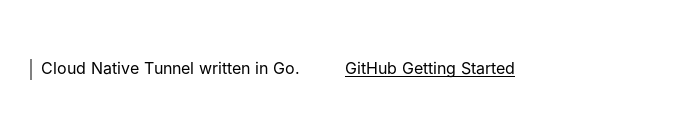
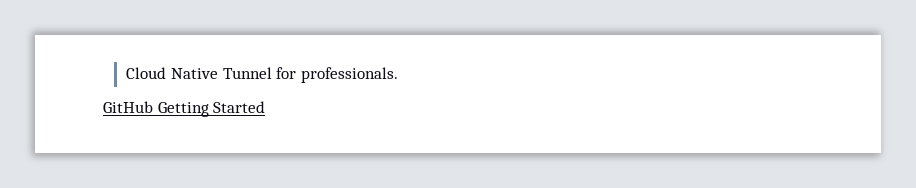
[199,61,301,74] written in Go. -> [276,67,398,83] for professionals.

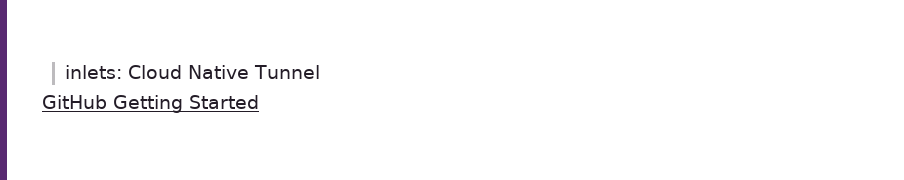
(126, 73) none -> [65,65,123,79] inlets:
[276,67,398,83] for professionals. -> (321, 72) none

